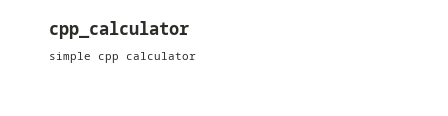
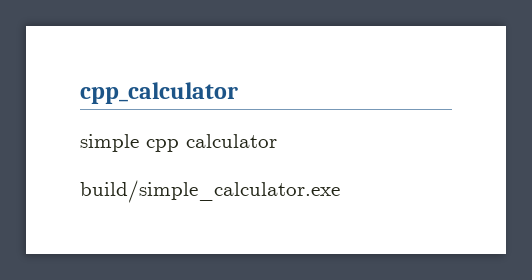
(196, 56) none -> [80,180,340,203] // build/simple_calculator.exe

